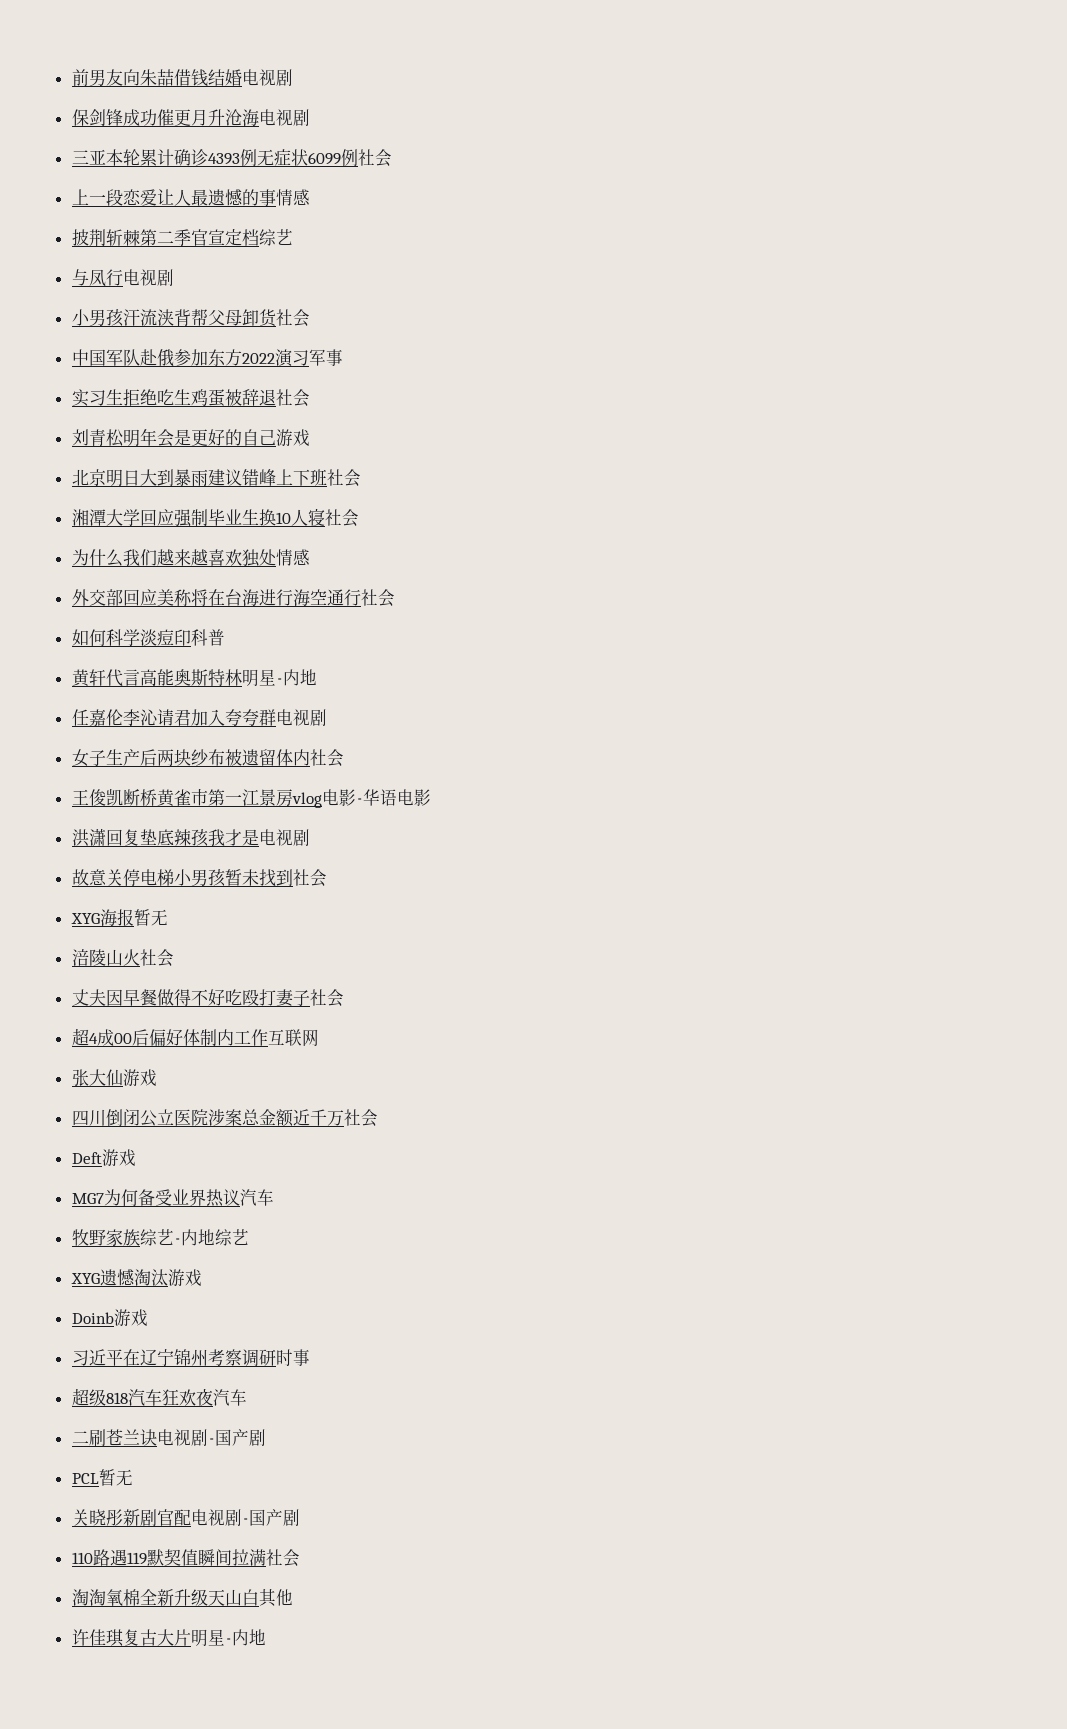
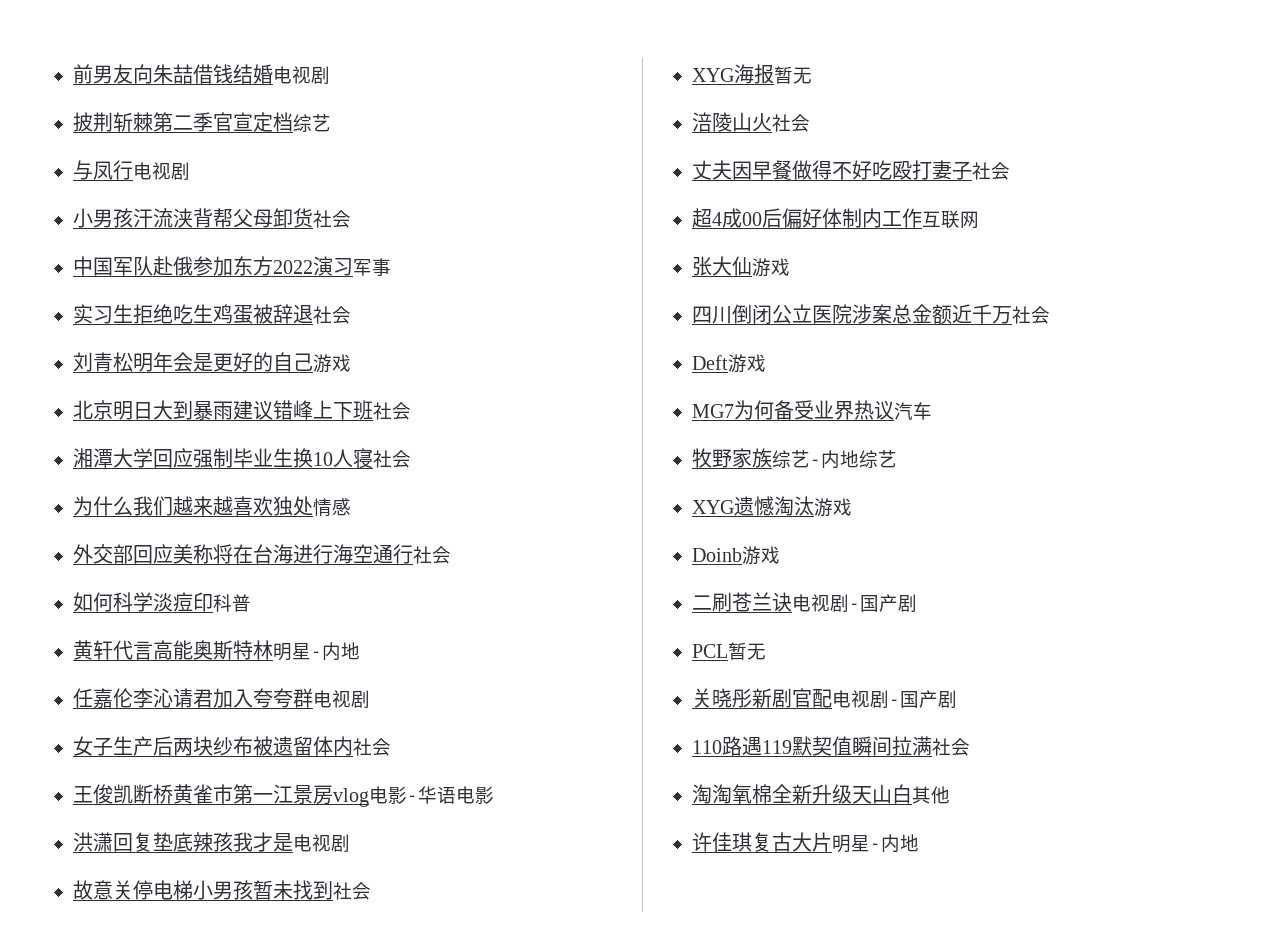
[71,109,310,127] [71,149,392,167] [71,189,310,206] // 保剑锋成功催更月升沧海电视剧 // 三亚本轮累计确诊4393例无症状6099例社会 // 上一段恋爱让人最遗憾的事情感 -> (330, 75) none
[71,1349,310,1367] [71,1388,247,1406] // 习近平在辽宁锦州考察调研时事 // 超级818汽车狂欢夜汽车 -> (780, 555) none

